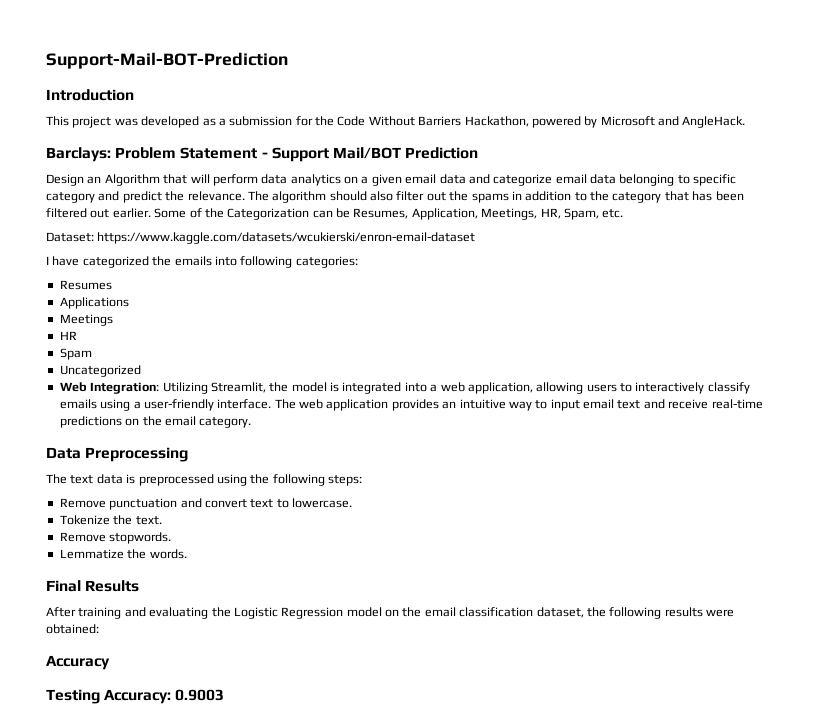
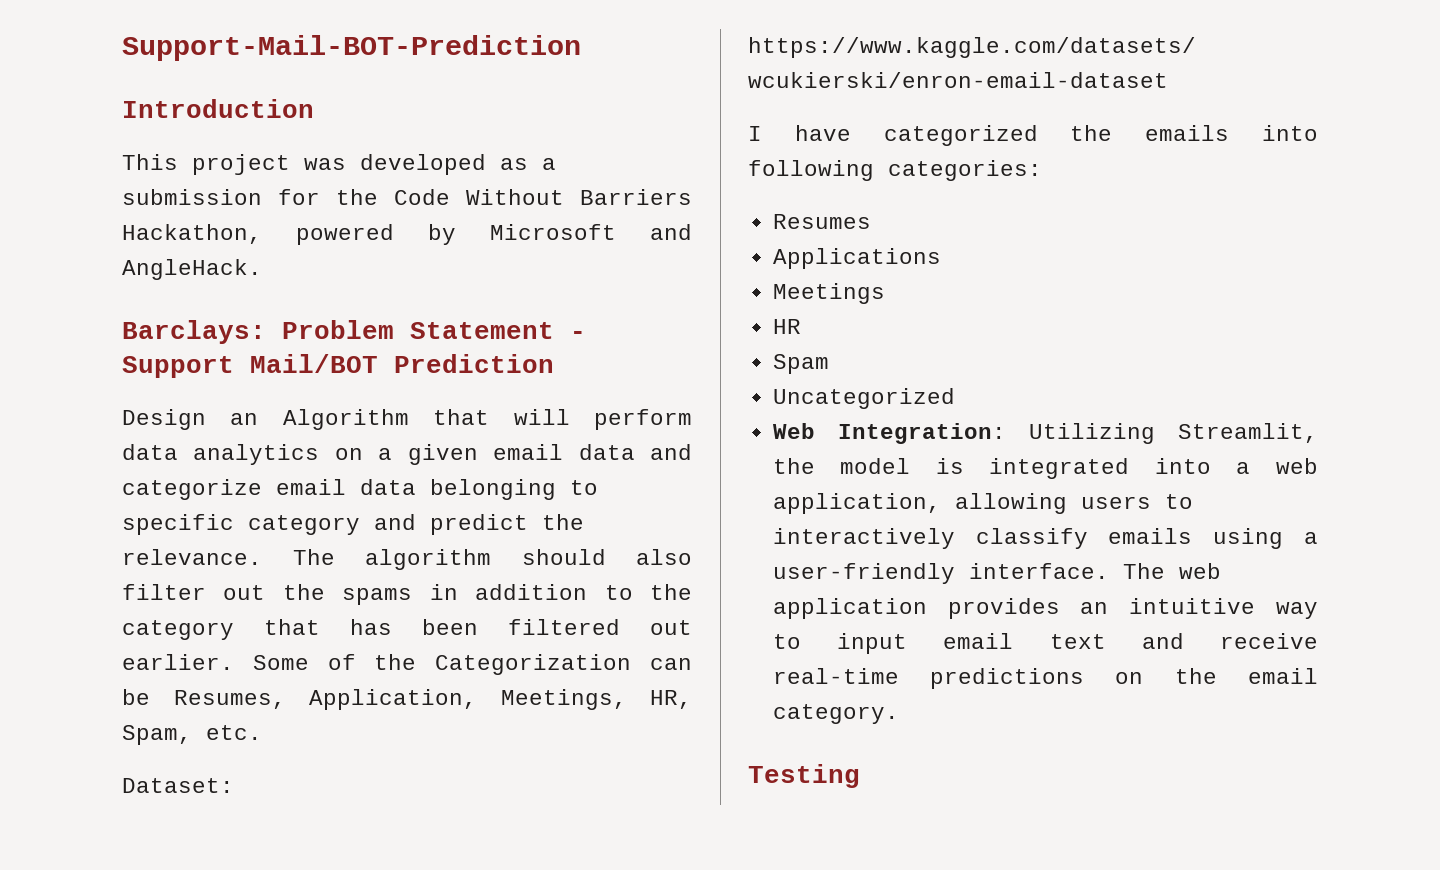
[46,447,189,462] [46,474,362,486] [59,498,352,510] [59,515,162,525] [59,532,172,544] [59,549,187,559] [46,580,140,592] [46,607,734,619] [46,624,99,634] [46,655,110,670] // Data Preprocessing // The text data is preprocessed using the following steps: // Remove punctuation and convert text to lowercase. // Tokenize the text. // Remove stopwords. // Lemmatize the words. // Final Results // After training and evaluating the Logistic Regression model on the email classification dataset, the following results were obtained: // Accuracy -> (899, 714) none
[104,689,225,704] Accuracy: 0.9003 -> (860, 776) none

